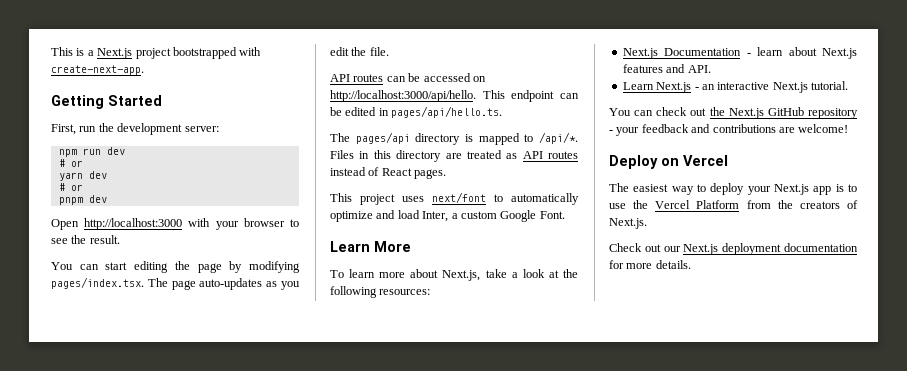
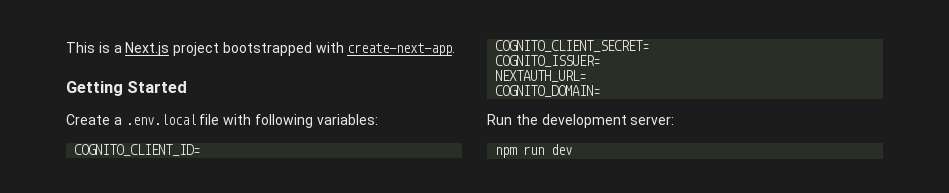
[51,124,97,135] First, run -> [66,114,378,128] [74,144,201,156] [495,40,650,52] [495,55,601,67] [495,70,587,82] [495,85,601,97] [487,114,512,125] Create a .env.local file with following variables: // COGNITO_CLIENT_ID= // COGNITO_CLIENT_SECRET= // COGNITO_ISSUER= // NEXTAUTH_URL= // COGNITO_DOMAIN= // Run
[58,159,83,167] [58,171,107,181] [58,183,83,191] [58,195,107,205] [51,218,299,230] [51,235,120,244] [51,261,300,273] [51,277,300,290] [330,47,389,56] [330,73,486,82] [330,90,579,102] [330,106,503,118] [330,132,578,145] [330,150,578,162] [330,167,447,179] [330,192,579,205] [330,210,565,222] [330,241,411,252] [330,269,578,281] [330,286,431,298] [622,47,857,59] [622,64,711,73] [622,81,848,93] [609,107,858,119] [609,124,849,136] [609,155,728,169] [609,183,857,195] [609,200,858,209] [609,218,647,229] [609,243,858,255] [609,260,691,269] // # or // yarn dev // # or // pnpm dev // Open http://localhost:3000 with your browser to see the result. // You can start editing the page by modifying pages/index.tsx. The page auto-updates as you edit the file. // API routes can be accessed on http://localhost:3000/api/hello. This endpoint can be edited in pages/api/hello.ts. // The pages/api directory is mapped to /api/*. Files in this directory are treated as API routes instead of React pages. // This project uses next/font to automatically optimize and load Inter, a custom Google Font. // Learn More // To learn more about Next.js, take a look at the following resources: // Next.js Documentation - learn about Next.js features and API. // Learn Next.js - an interactive Next.js tutorial. // You can check out the Next.js GitHub repository - your feedback and contributions are welcome! // Deploy on Vercel // The easiest way to deploy your Next.js app is to use the Vercel Platform from the creators of Next.js. // Check out our Next.js deployment documentation for more details. -> (573, 149) none

